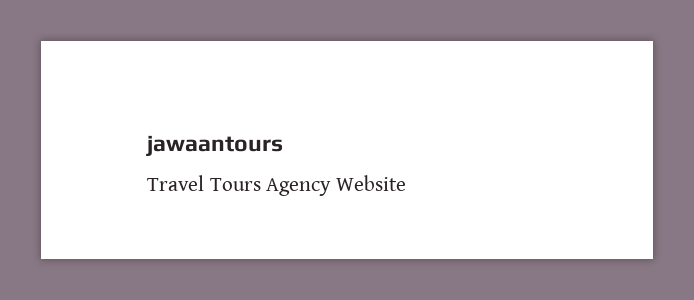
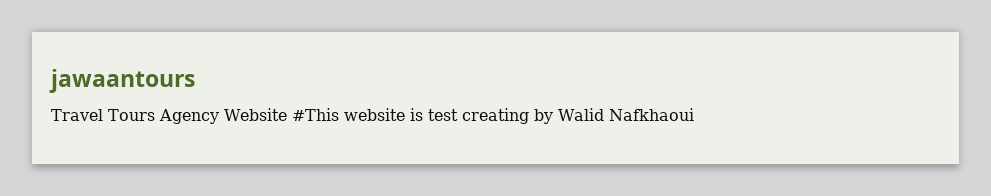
(407, 183) none -> [291,108,694,124] #This website is test creating by Walid Nafkhaoui

